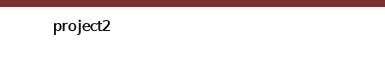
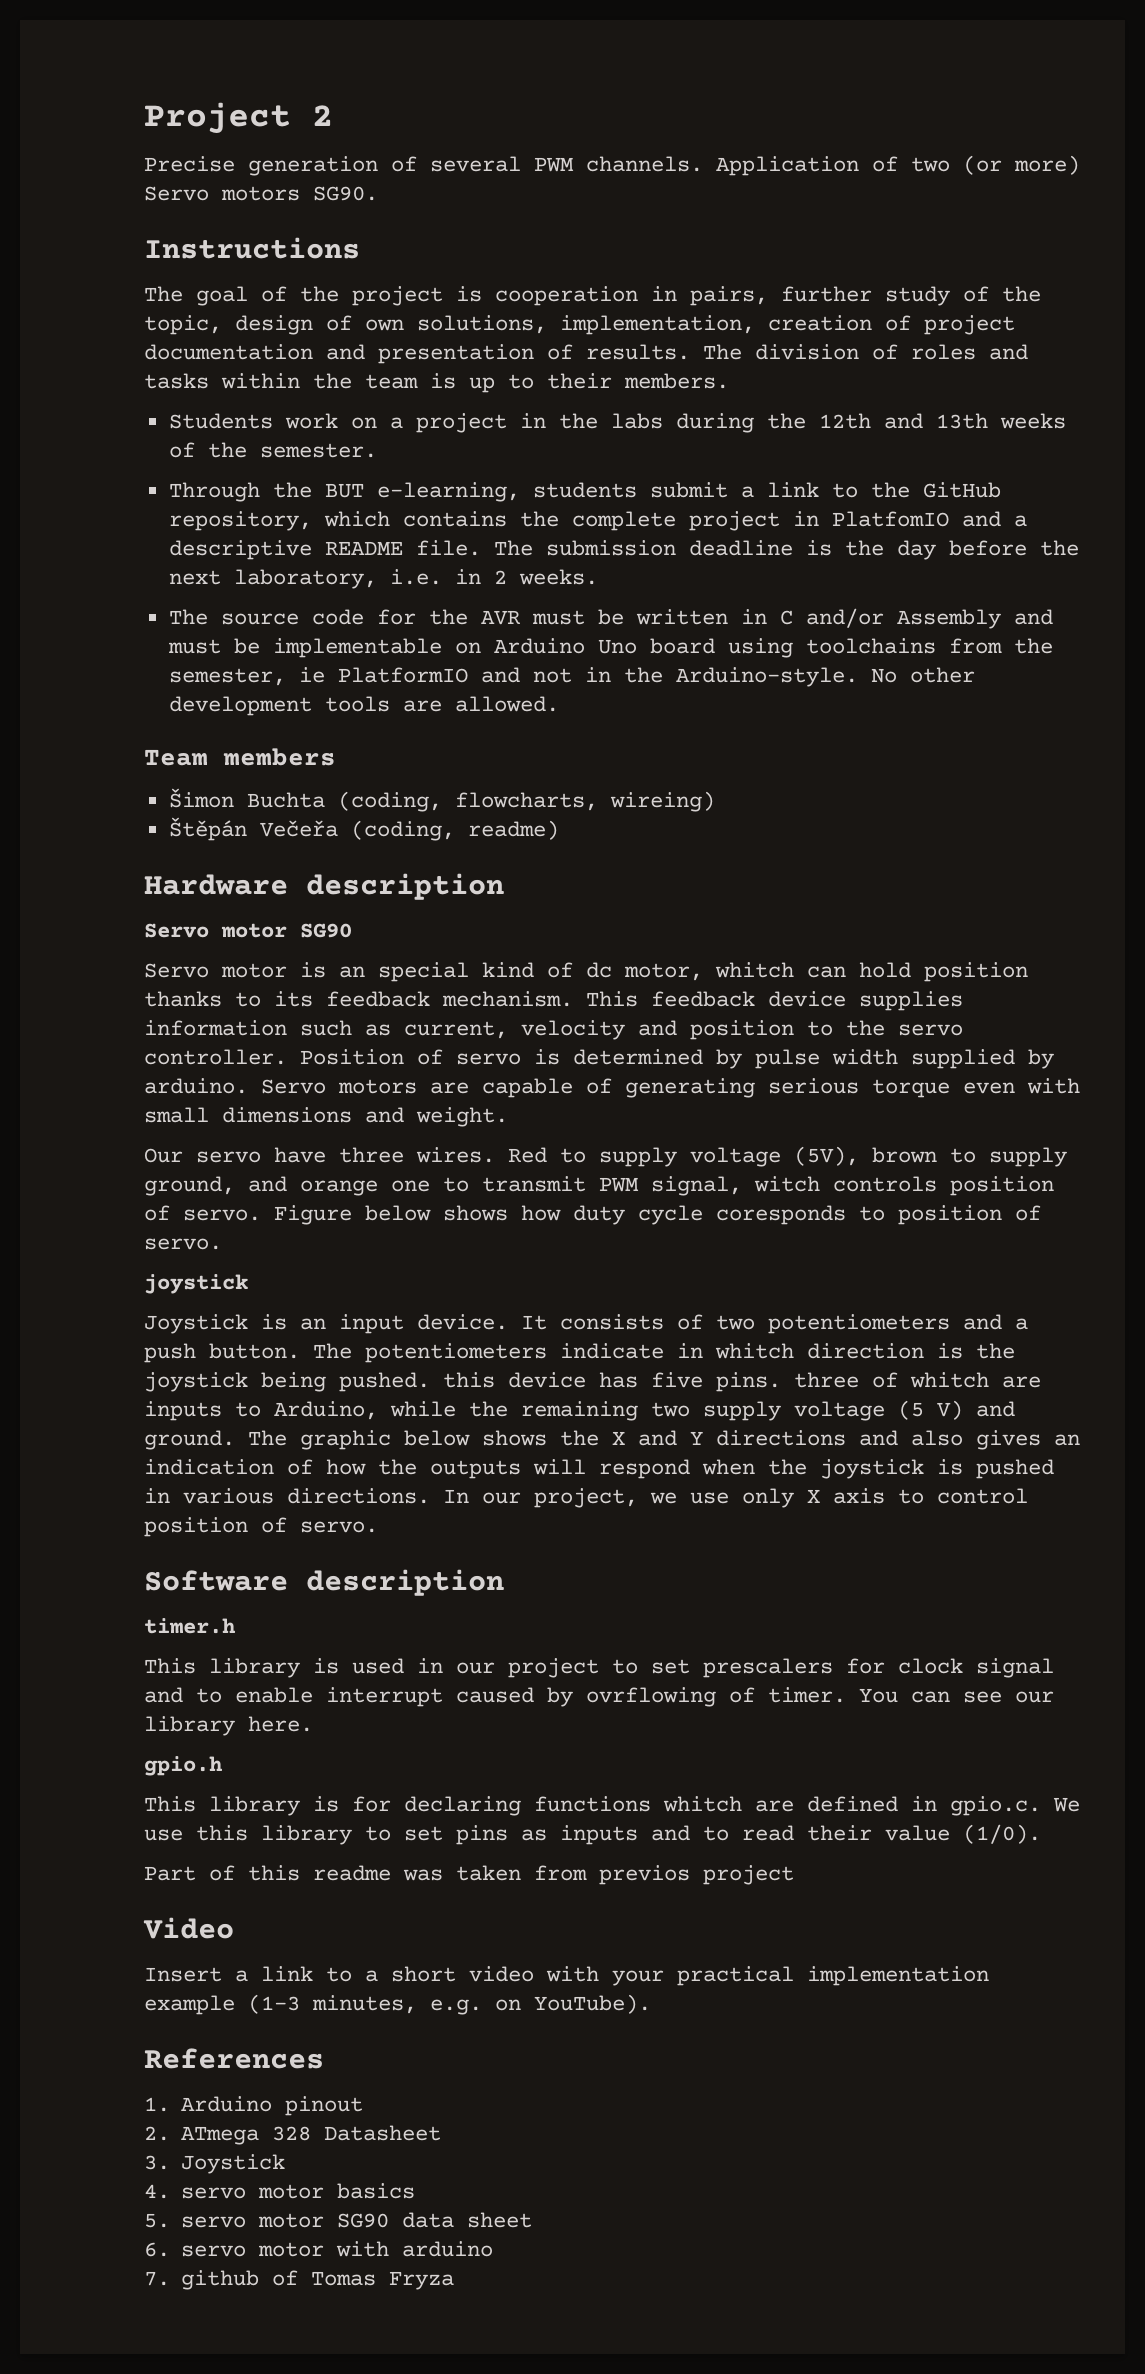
[53,19,111,36] project2 -> [144,102,333,134] [144,155,1080,176] [144,186,378,201] [144,237,360,259] [144,286,1041,306] [144,315,1015,335] [144,344,1028,364] [144,373,729,393] [168,413,1066,433] [168,442,377,458] [168,482,1001,502] [168,511,1027,531] [168,540,1079,560] [168,569,598,589] [168,608,1053,629] [167,638,1053,658] [168,667,975,687] [168,696,559,716] [144,748,336,766] [168,788,715,812] [168,817,559,841] [144,873,504,900] [144,923,352,938] [144,962,1028,982] [144,991,963,1011] [144,1020,963,1040] [144,1049,1054,1069] [144,1078,1080,1098] [144,1107,508,1127] [144,1146,1067,1167] [144,1176,1054,1196] [144,1205,1041,1225] [144,1238,222,1250] [144,1274,248,1294] [144,1314,1028,1334] [144,1343,1015,1363] [144,1372,1041,1392] [144,1400,1015,1421] [144,1430,1080,1450] [144,1459,1054,1479] [144,1488,1028,1508] [144,1517,378,1537] [144,1569,504,1596] [144,1618,236,1634] [144,1658,1054,1678] [144,1687,1054,1707] [144,1716,313,1736] [144,1756,223,1776] [144,1796,1080,1816] [144,1824,1041,1845] [144,1865,794,1885] [143,1917,234,1939] [144,1966,989,1986] [144,1994,651,2015] [144,2048,324,2069] [144,2096,364,2116] [144,2125,442,2145] [144,2154,286,2174] [144,2183,416,2199] [144,2212,533,2228] [144,2241,494,2257] [144,2270,455,2290] Project 2 // Precise generation of several PWM channels. Application of two (or more) Servo motors SG90. // Instructions // The goal of the project is cooperation in pairs, further study of the topic, design of own solutions, implementation, creation of project documentation and presentation of results. The division of roles and tasks within the team is up to their members. // Students work on a project in the labs during the 12th and 13th weeks of the semester. // Through the BUT e-learning, students submit a link to the GitHub repository, which contains the complete project in PlatfomIO and a descriptive README file. The submission deadline is the day before the next laboratory, i.e. in 2 weeks. // The source code for the AVR must be written in C and/or Assembly and must be implementable on Arduino Uno board using toolchains from the semester, ie PlatformIO and not in the Arduino-style. No other development tools are allowed. // Team members // Šimon Buchta (coding, flowcharts, wireing) // Štěpán Večeřa (coding, readme) // Hardware description // Servo motor SG90 // Servo motor is an special kind of dc motor, whitch can hold position thanks to its feedback mechanism. This feedback device supplies information such as current, velocity and position to the servo controller. Position of servo is determined by pulse width supplied by arduino. Servo motors are capable of generating serious torque even with small dimensions and weight. // Our servo have three wires. Red to supply voltage (5V), brown to supply ground, and orange one to transmit PWM signal, witch controls position of servo. Figure below shows how duty cycle coresponds to position of servo. // joystick // Joystick is an input device. It consists of two potentiometers and a push button. The potentiometers indicate in whitch direction is the joystick being pushed. this device has five pins. three of whitch are inputs to Arduino, while the remaining two supply voltage (5 V) and ground. The graphic below shows the X and Y directions and also gives an indication of how the outputs will respond when the joystick is pushed in various directions. In our project, we use only X axis to control position of servo. // Software description // timer.h // This library is used in our project to set prescalers for clock signal and to enable interrupt caused by ovrflowing of timer. You can see our library here. // gpio.h // This library is for declaring functions whitch are defined in gpio.c. We use this library to set pins as inputs and to read their value (1/0). // Part of this readme was taken from previos project // Video // Insert a link to a short video with your practical implementation example (1-3 minutes, e.g. on YouTube). // References // 1. Arduino pinout // 2. ATmega 328 Datasheet // 3. Joystick // 4. servo motor basics // 5. servo motor SG90 data sheet // 6. servo motor with arduino // 7. github of Tomas Fryza

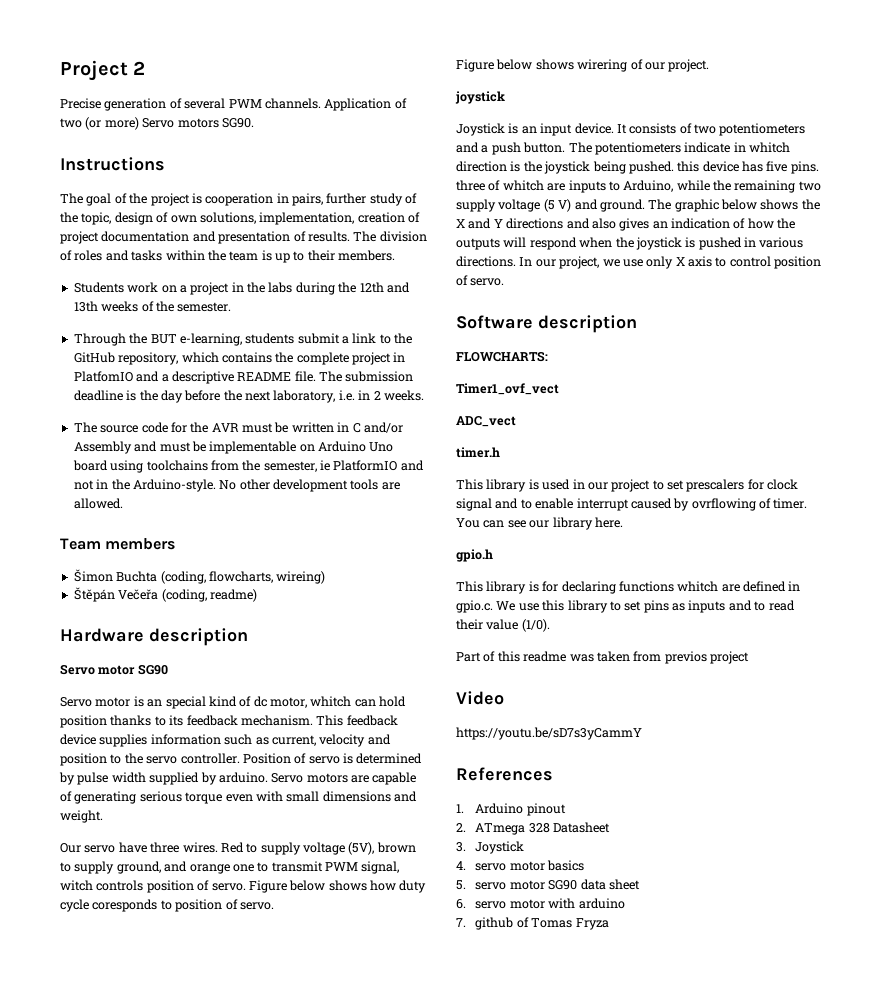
(222, 1244) none -> [456,59,710,72] // Figure below shows wirering of our project.
(504, 1582) none -> [456,351,548,362] [456,383,559,395] [456,416,516,427] // FLOWCHARTS: // Timer1_ovf_vect // ADC_vect
[144,1966,989,1986] [144,1994,651,2015] Insert a link to a short video with your practical implementation example (1-3 minutes, e.g. on YouTube). -> [456,727,642,740] https://youtu.be/sD7s3yCammY

